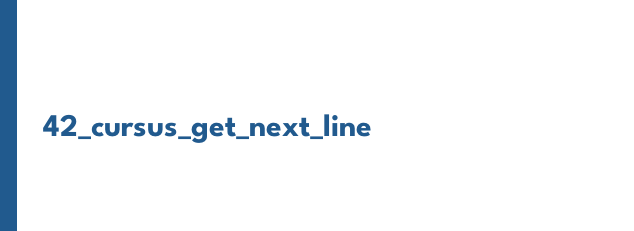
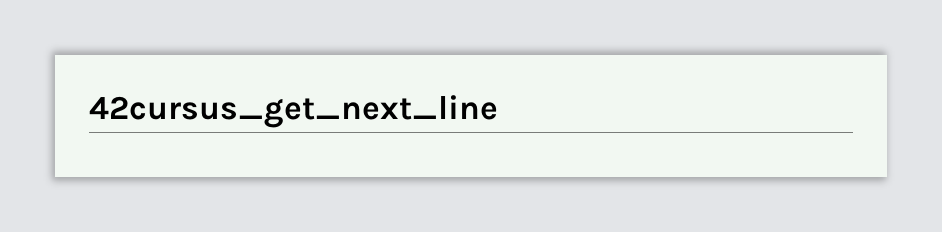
[43,114,372,143] 42_cursus_get_next_line -> [89,95,498,128] 42cursus_get_next_line

